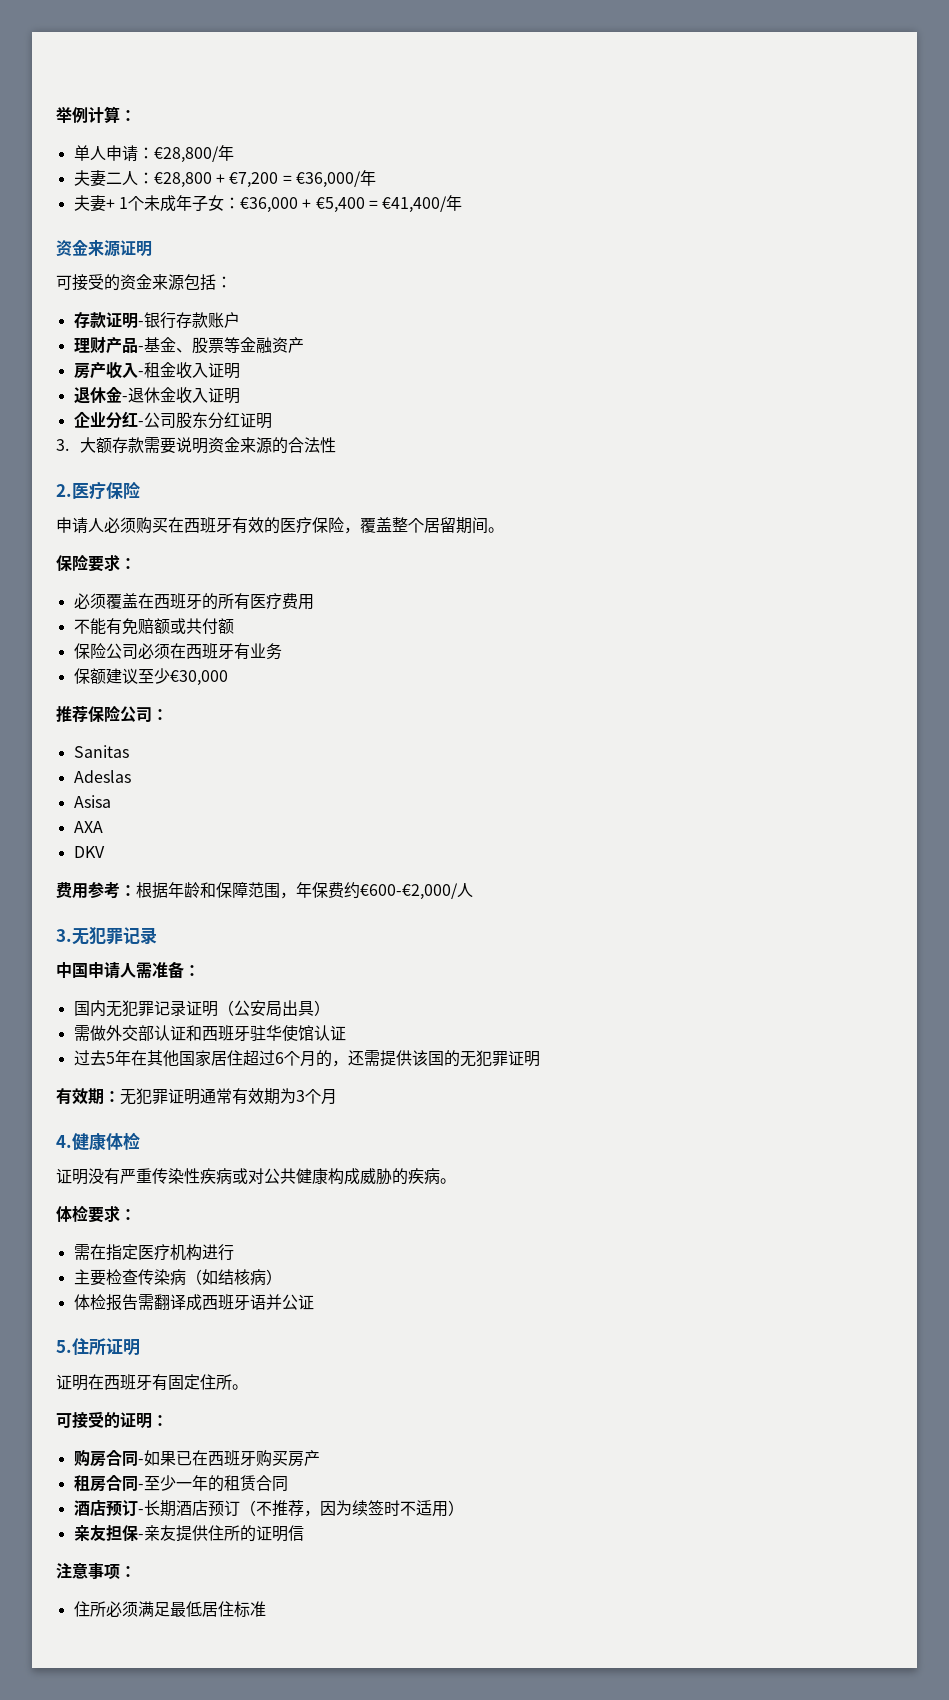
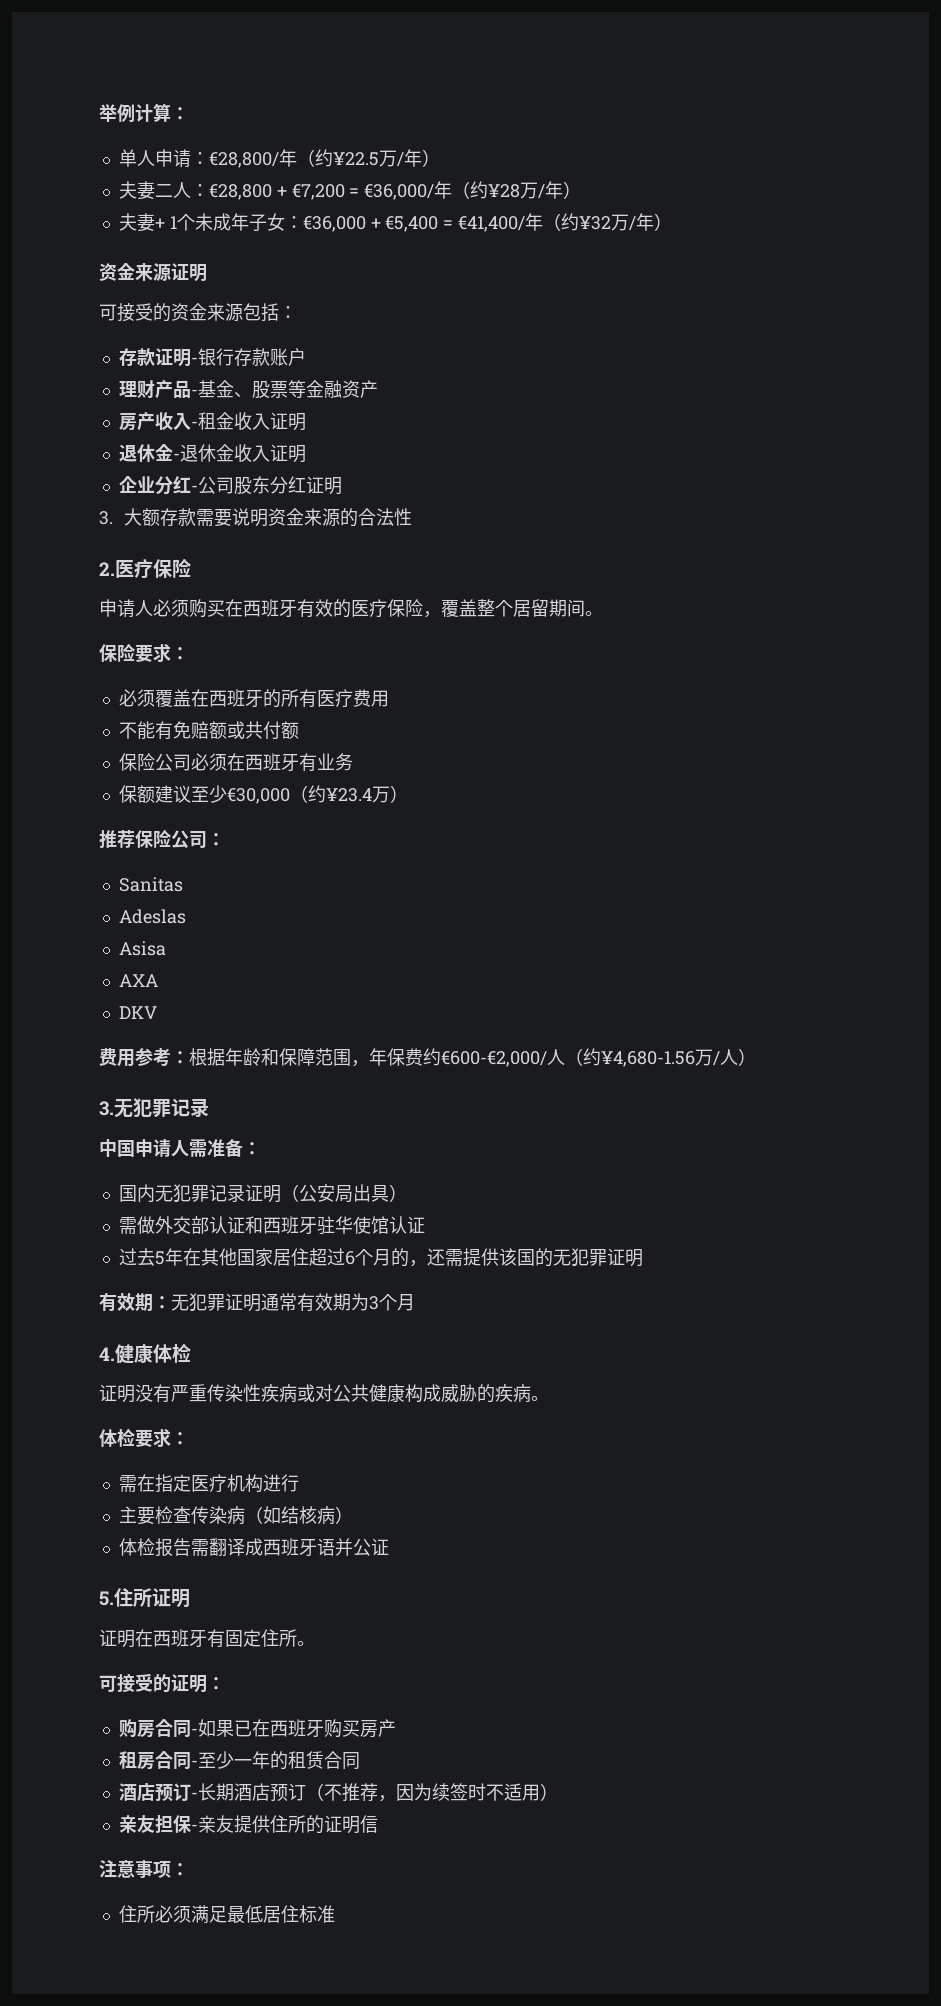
(234, 153) none -> [296,149,440,167] （约¥22.5万/年）
(376, 178) none -> [452,181,582,199] （约¥28万/年）
(463, 203) none -> [543,213,673,231] （约¥32万/年）
(228, 678) none -> [289,785,408,803] （约¥23.4万）
(473, 890) none -> [565,1048,756,1067] （约¥4,680-1.56万/人）

